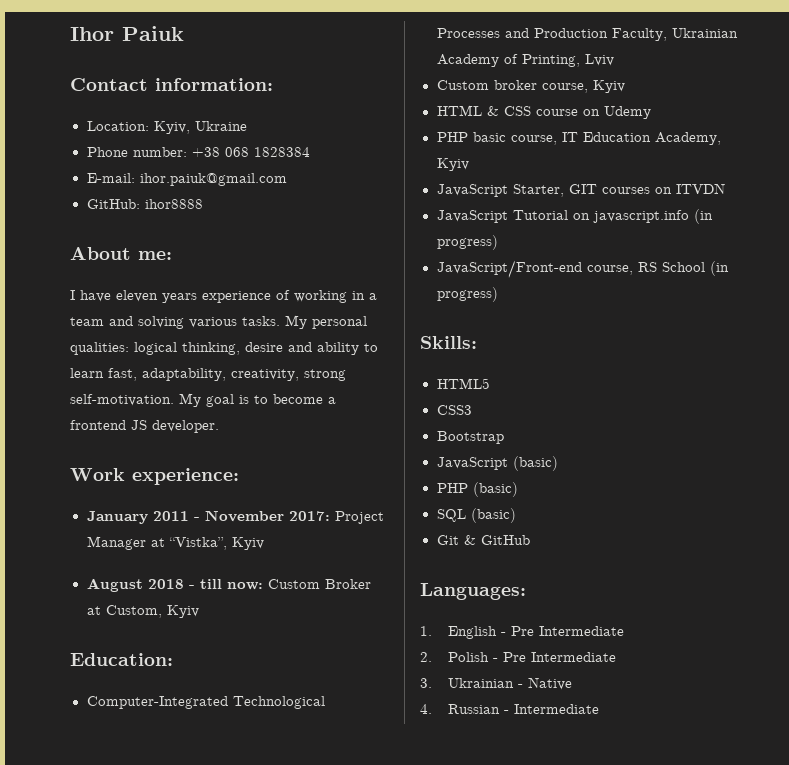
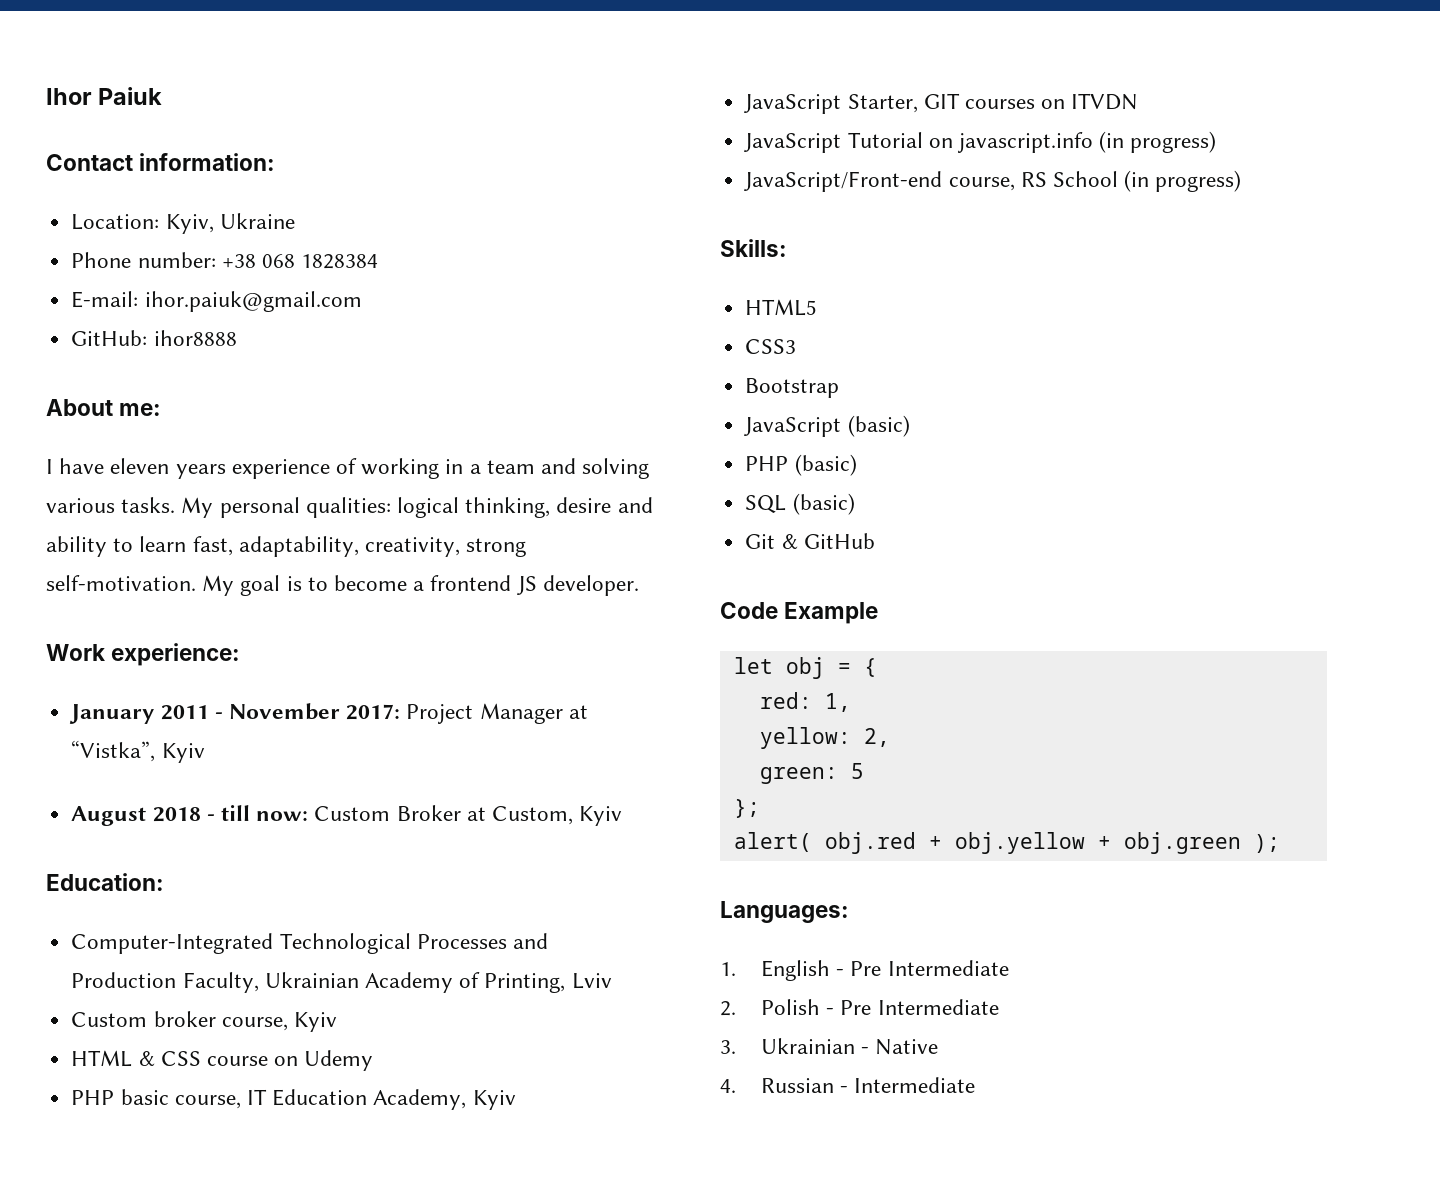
(530, 540) none -> [720,602,879,624] [733,657,877,679] [759,692,851,712] [759,727,890,749] [759,763,864,784] [733,799,760,818] [733,832,1280,854] // Code Example // let obj = { // red: 1, // yellow: 2, // green: 5 // }; // alert( obj.red + obj.yellow + obj.green );

